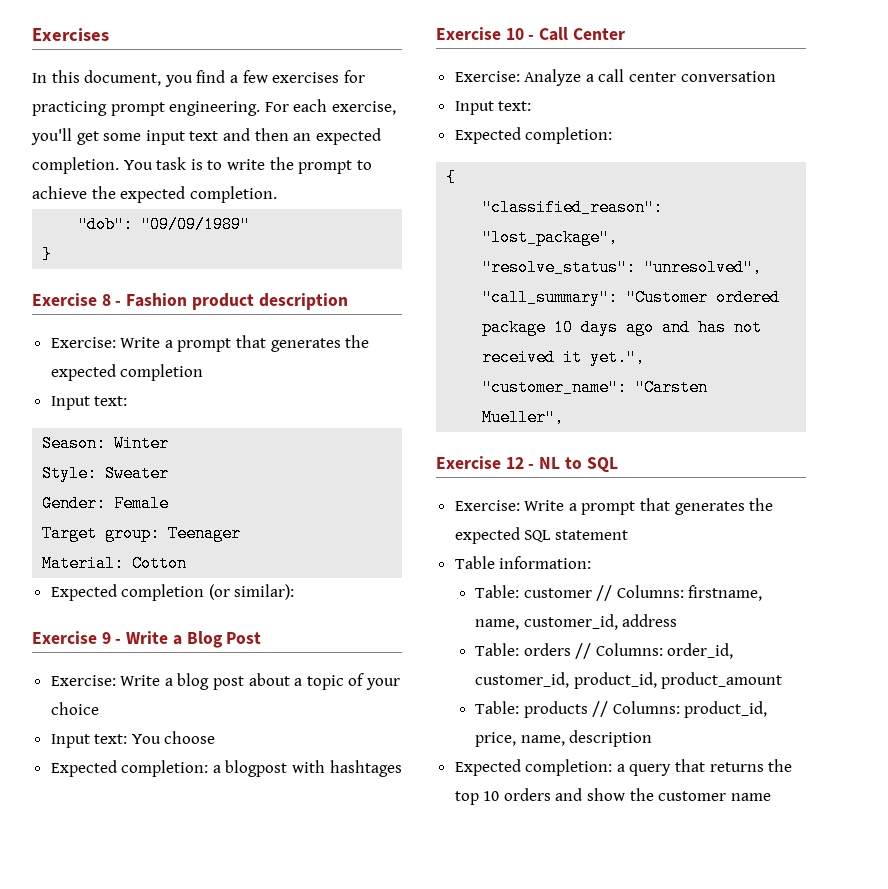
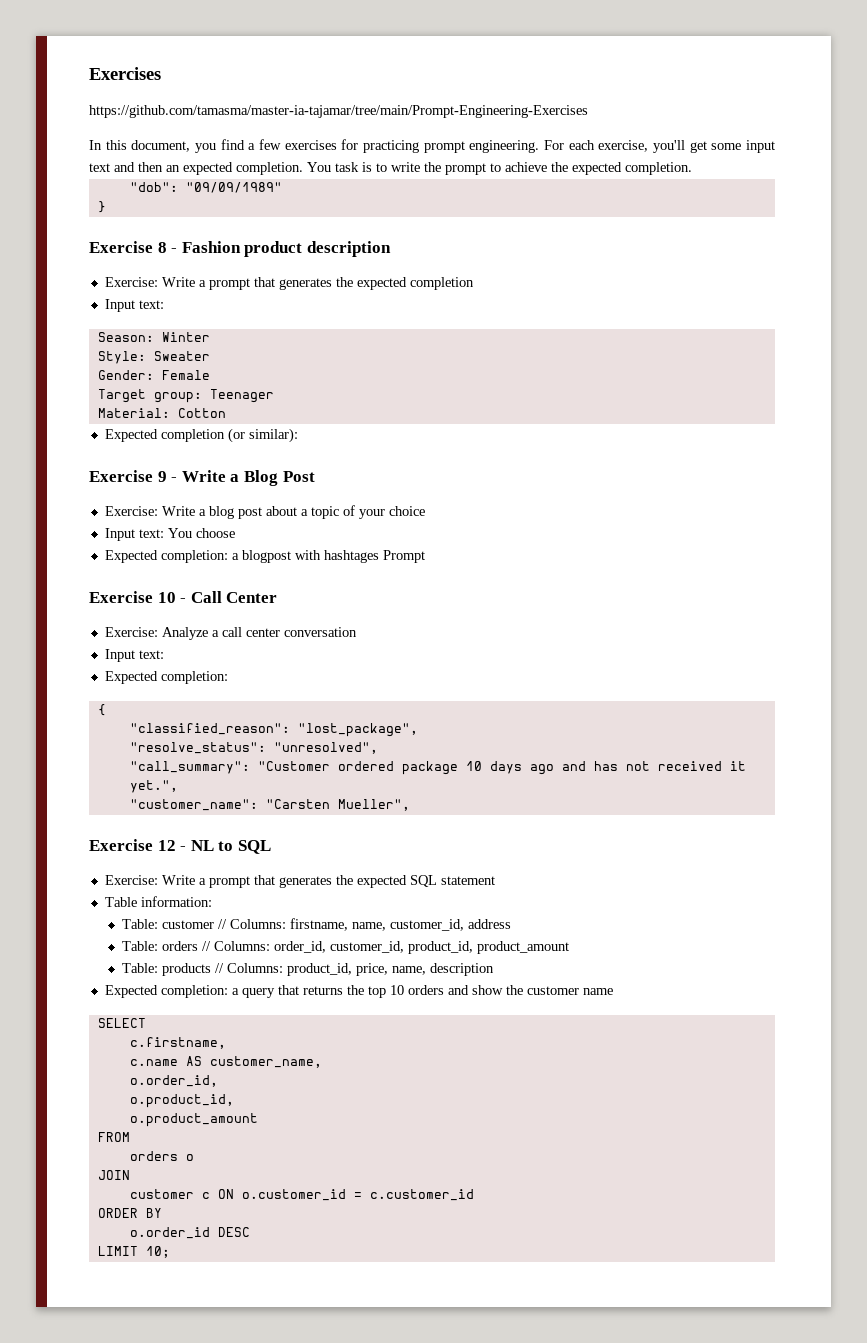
(109, 34) none -> [89,105,588,118] // https://github.com/tamasma/master-ia-tajamar/tree/main/Prompt-Engineering-Exercises
(402, 768) none -> [382,550,425,563] Prompt
(771, 797) none -> [97,1018,146,1028] [129,1037,226,1049] [129,1056,322,1068] [129,1075,218,1087] [129,1094,234,1108] [129,1113,258,1127] [97,1132,130,1142] [129,1151,194,1161] [97,1170,130,1180] [129,1189,474,1201] [97,1208,162,1218] [129,1227,250,1239] [97,1246,170,1258] // SELECT // c.firstname, // c.name AS customer_name, // o.order_id, // o.product_id, // o.product_amount // FROM // orders o // JOIN // customer c ON o.customer_id = c.customer_id // ORDER BY // o.order_id DESC // LIMIT 10;

